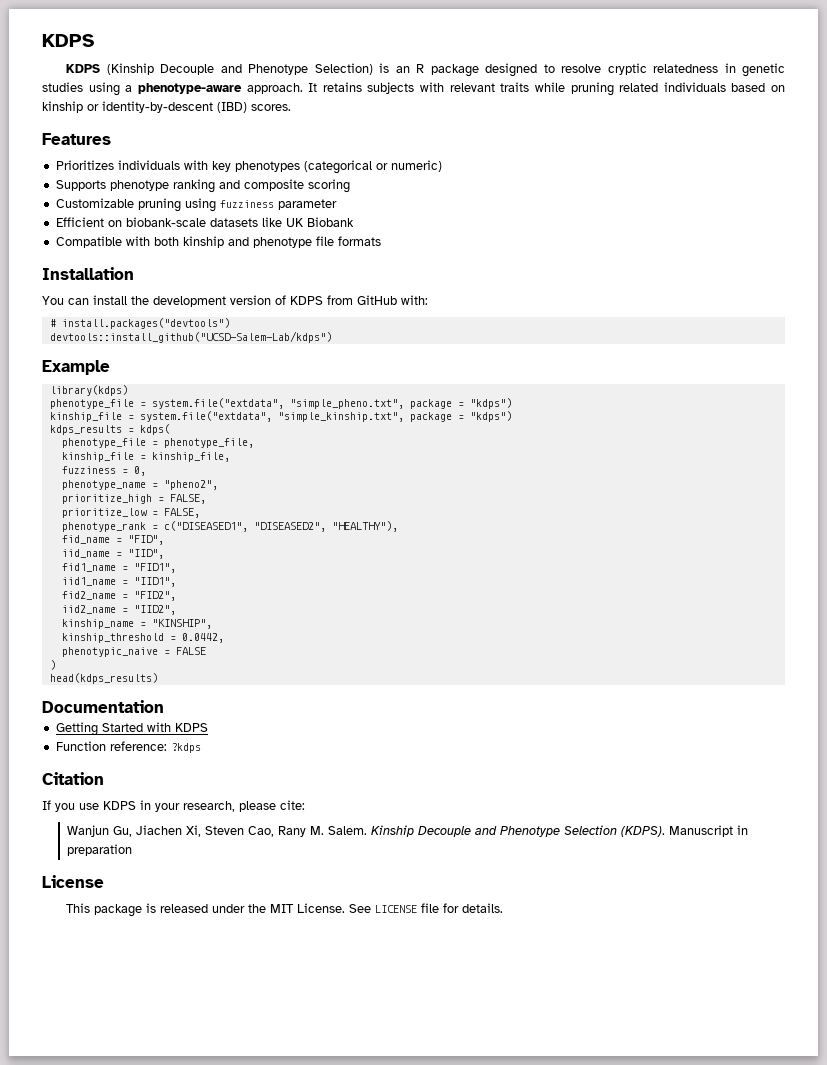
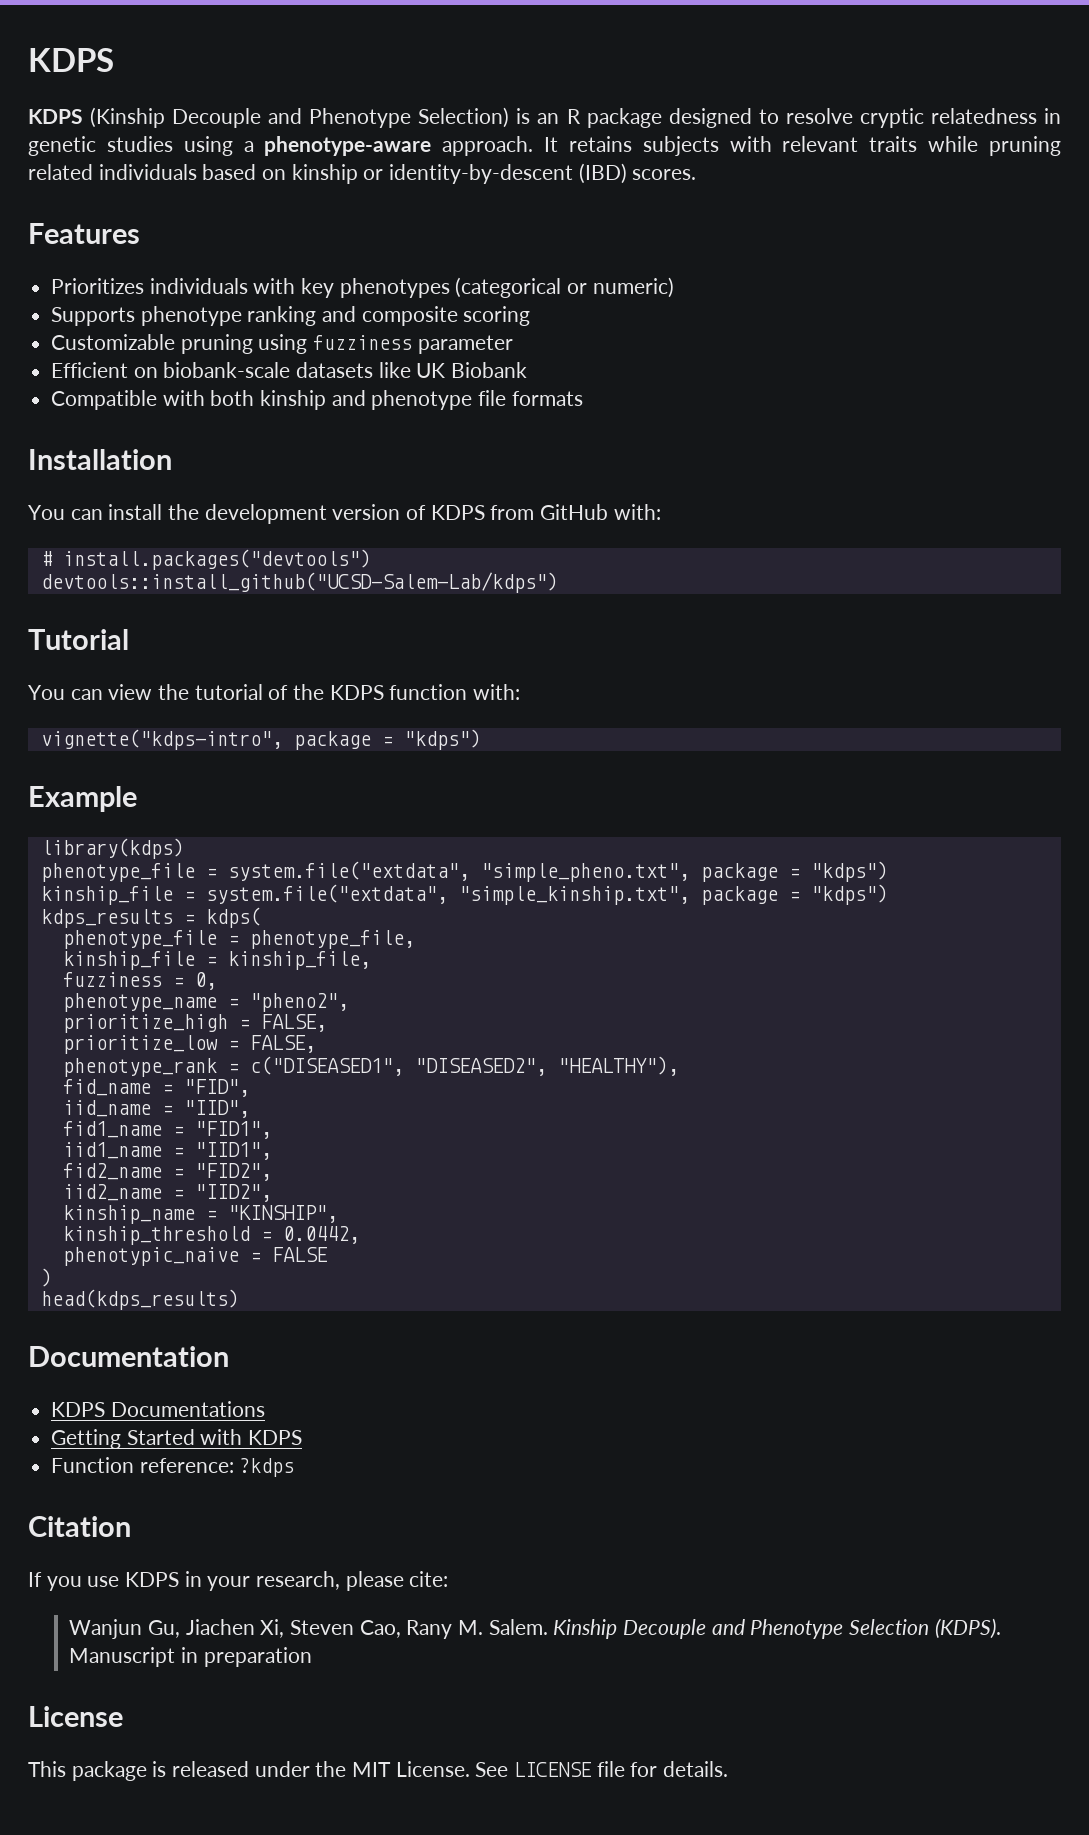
(332, 337) none -> [28,629,129,650] [28,684,521,700] [40,729,481,750] // Tutorial // You can view the tutorial of the KDPS function with: // vignette("kdps-intro", package = "kdps")
(164, 706) none -> [51,1401,265,1417] // KDPS Documentations

